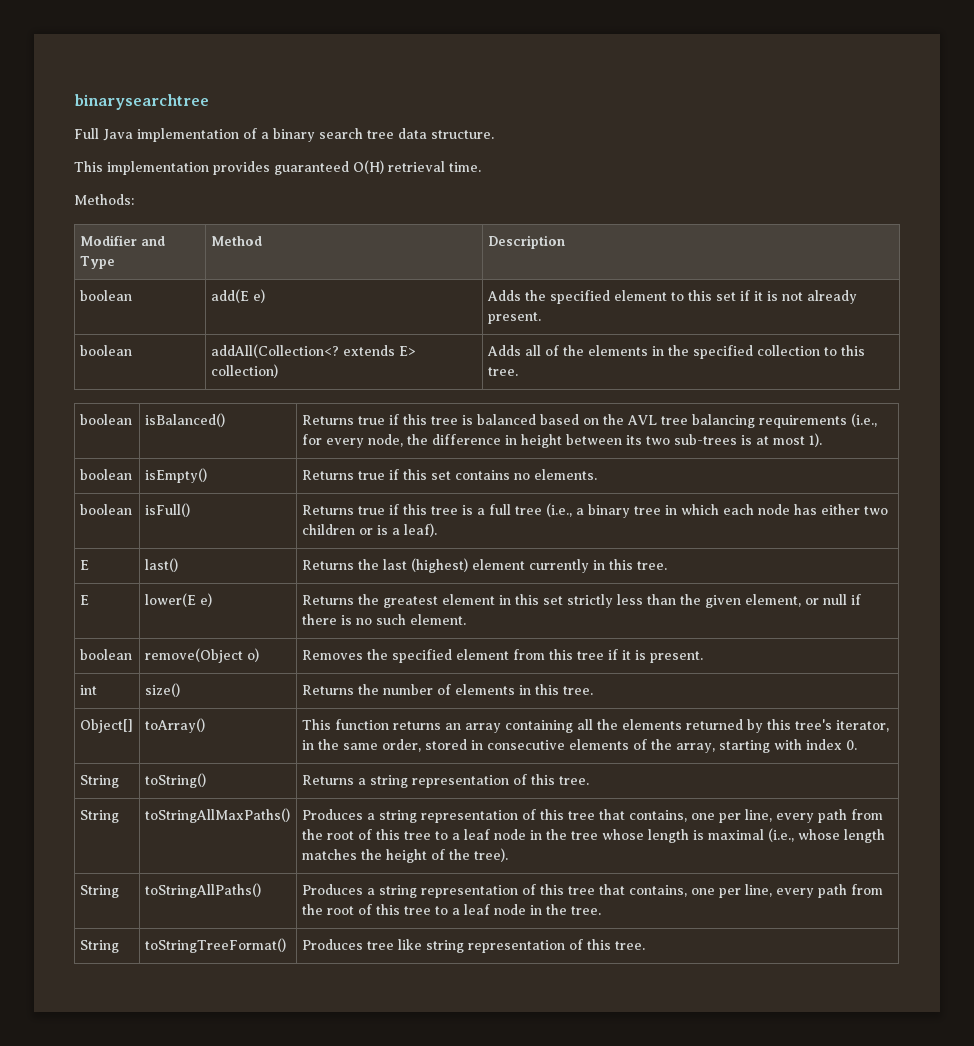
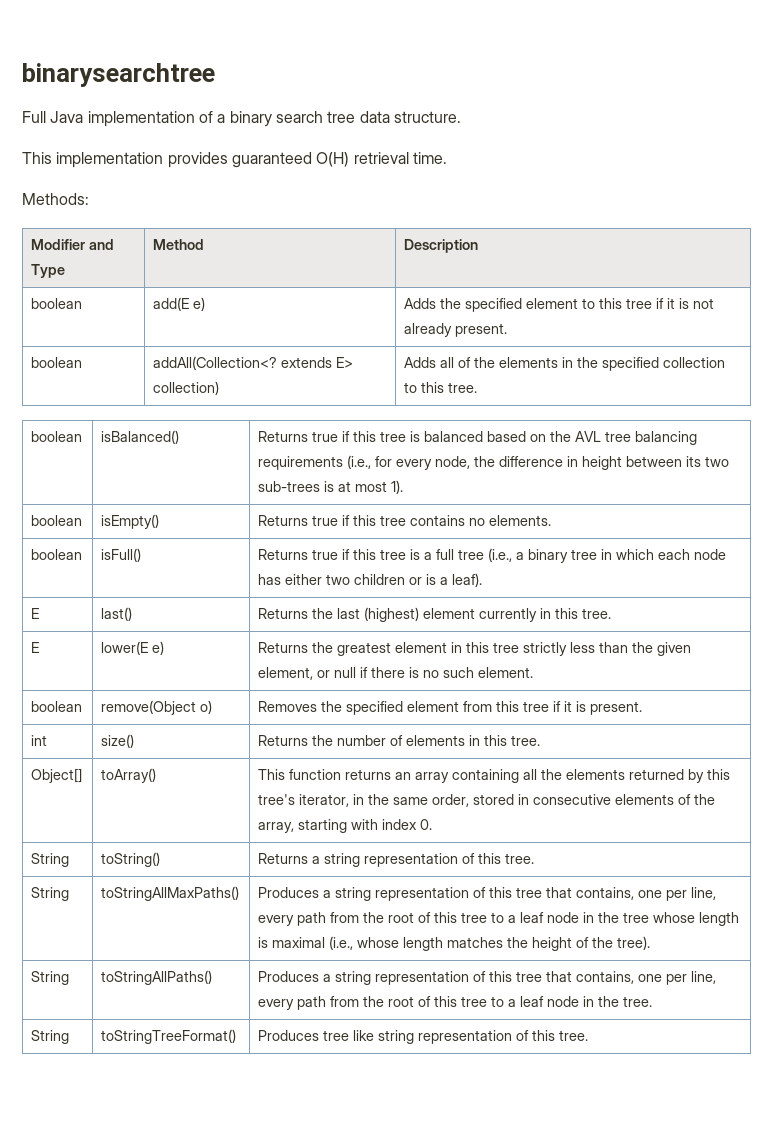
[715,292,736,301] set -> [626,298,653,309] tree
[430,471,451,480] set -> [380,515,407,526] tree
[542,596,563,605] set -> [493,642,520,653] tree

